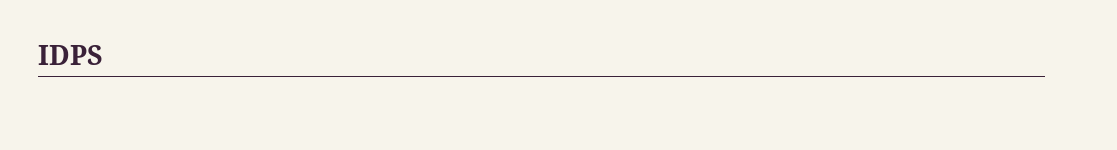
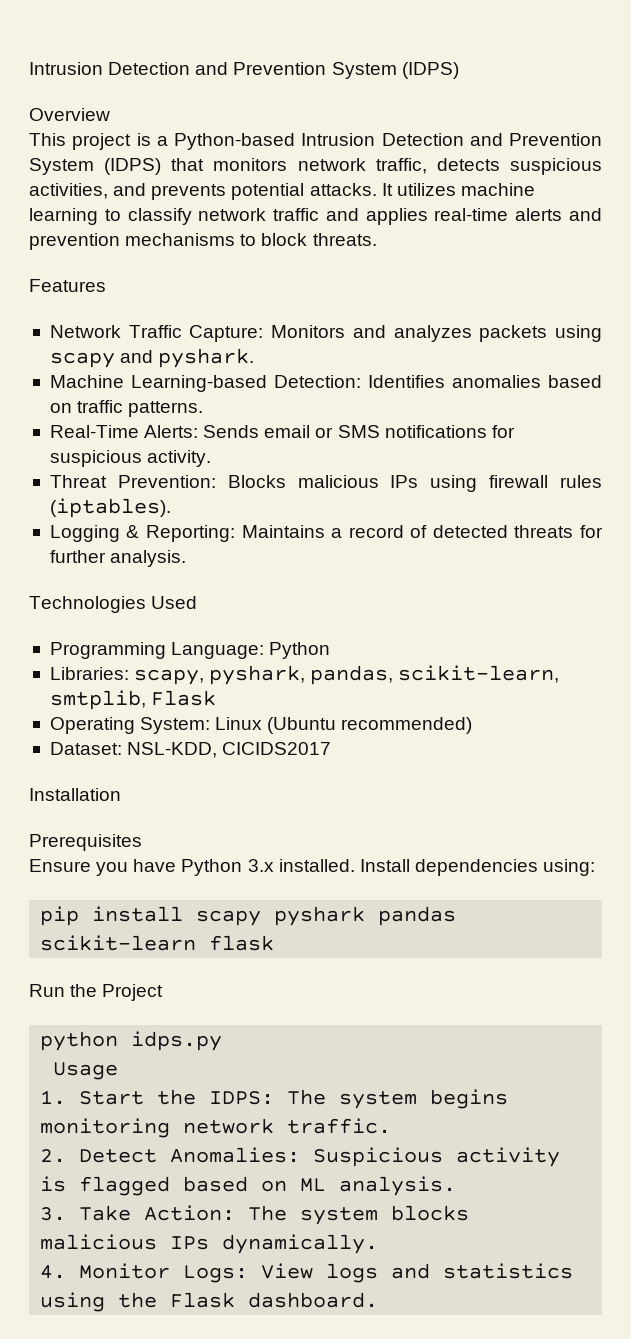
[38,45,103,65] IDPS -> [29,62,459,79] [29,108,110,121] [29,133,602,150] [29,158,603,175] [29,183,535,200] [29,208,602,225] [29,233,377,250] [29,279,106,292] [49,325,603,342] [49,348,255,368] [49,375,602,392] [49,400,204,417] [49,425,515,438] [49,450,212,467] [49,475,602,492] [49,498,171,518] [49,525,604,542] [49,550,187,567] [29,596,198,613] [49,642,331,659] [49,665,560,685] [49,690,217,710] [49,717,473,734] [49,742,332,758] [29,788,121,801] [29,834,142,851] [29,859,596,876] [40,906,457,926] [40,935,275,951] [29,984,164,1001] [40,1031,223,1051] [53,1062,119,1080] [40,1089,509,1109] [40,1118,392,1138] [40,1147,561,1167] [40,1176,457,1196] [40,1205,470,1225] [40,1234,379,1254] [40,1263,574,1283] [40,1292,379,1312] Intrusion Detection and Prevention System (IDPS) // Overview // This project is a Python-based Intrusion Detection and Prevention System (IDPS) that monitors network traffic, detects suspicious activities, and prevents potential attacks. It utilizes machine learning to classify network traffic and applies real-time alerts and prevention mechanisms to block threats. // Features // Network Traffic Capture: Monitors and analyzes packets using scapy and pyshark. // Machine Learning-based Detection: Identifies anomalies based on traffic patterns. // Real-Time Alerts: Sends email or SMS notifications for suspicious activity. // Threat Prevention: Blocks malicious IPs using firewall rules (iptables). // Logging & Reporting: Maintains a record of detected threats for further analysis. // Technologies Used // Programming Language: Python // Libraries: scapy, pyshark, pandas, scikit-learn, smtplib, Flask // Operating System: Linux (Ubuntu recommended) // Dataset: NSL-KDD, CICIDS2017 // Installation // Prerequisites // Ensure you have Python 3.x installed. Install dependencies using: // pip install scapy pyshark pandas scikit-learn flask // Run the Project // python idps.py // Usage // 1. Start the IDPS: The system begins monitoring network traffic. // 2. Detect Anomalies: Suspicious activity is flagged based on ML analysis. // 3. Take Action: The system blocks malicious IPs dynamically. // 4. Monitor Logs: View logs and statistics using the Flask dashboard.

